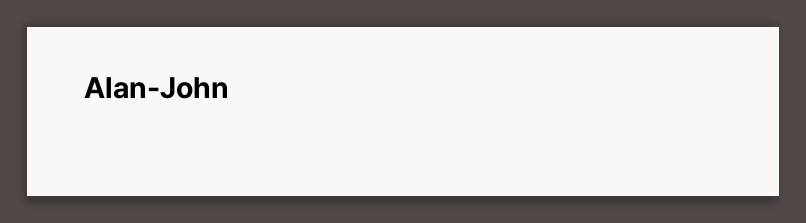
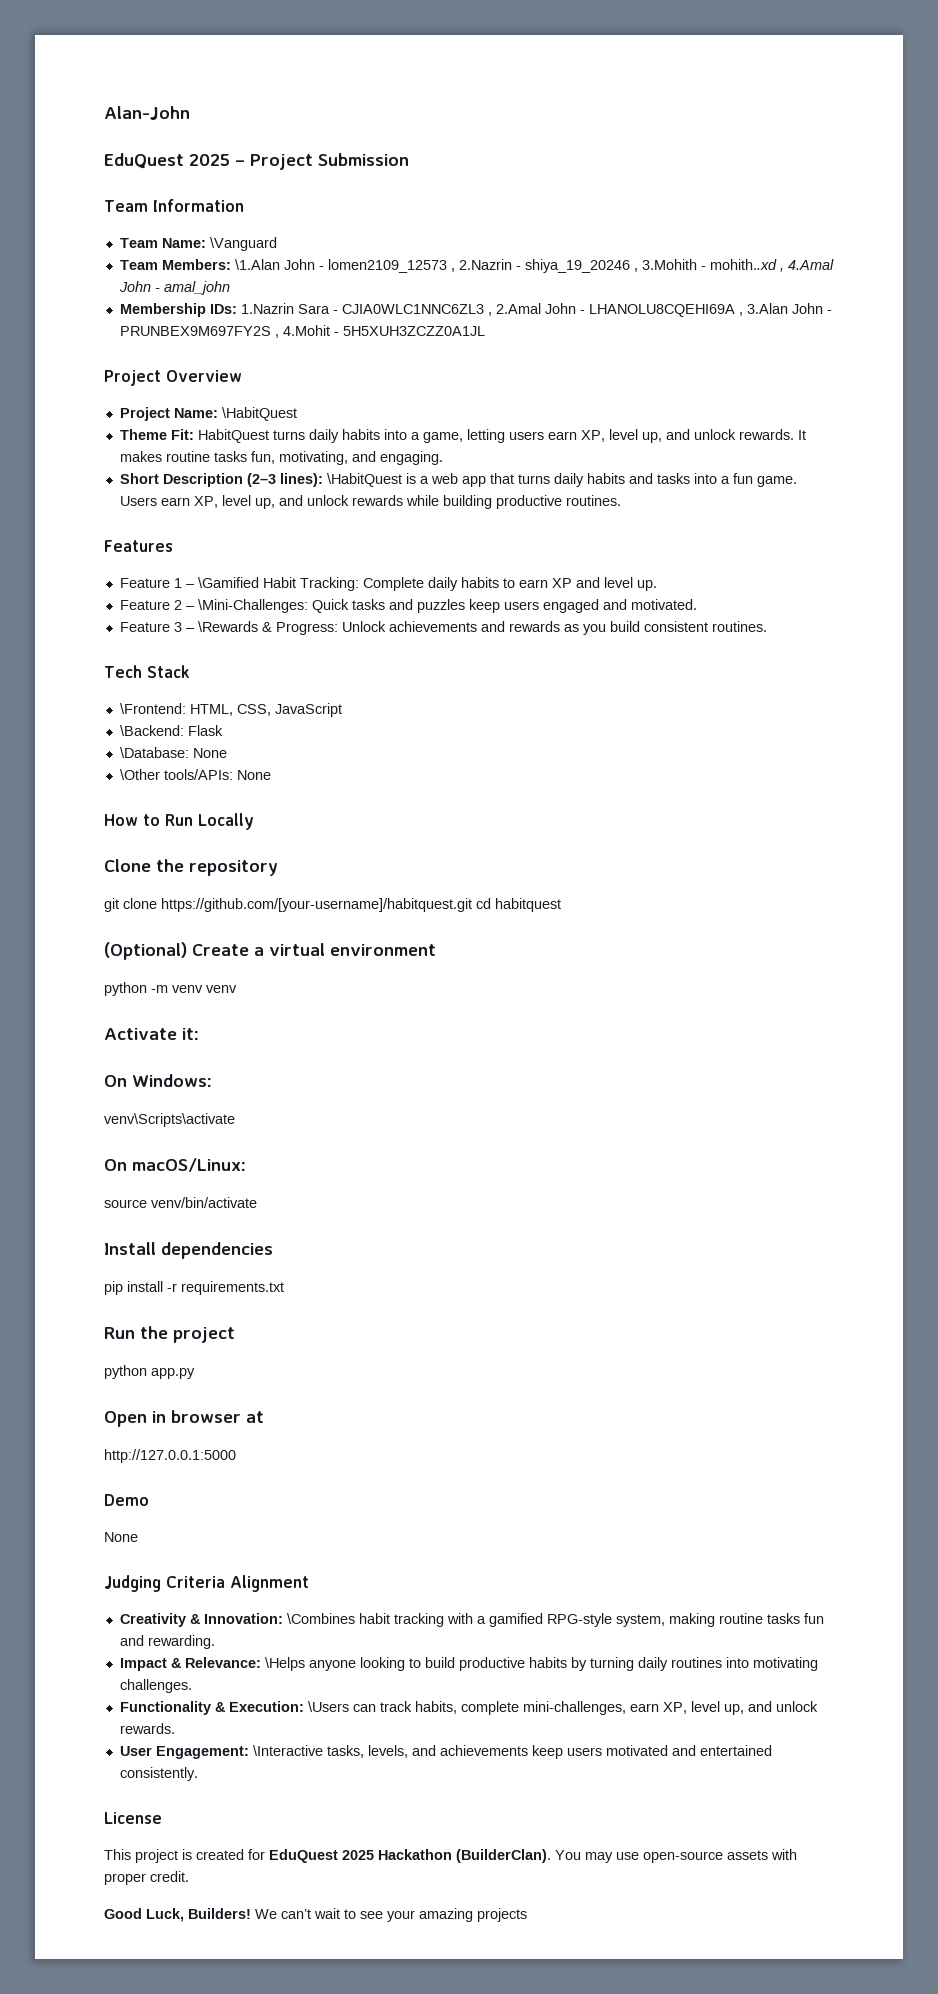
(229, 88) none -> [104,153,409,170] [104,199,244,212] [119,237,277,251] [119,259,834,273] [118,281,230,295] [119,303,832,317] [119,325,485,338] [104,370,242,386] [119,407,297,421] [119,429,806,443] [119,451,443,465] [119,473,797,487] [119,495,621,509] [104,540,173,552] [119,577,657,591] [119,599,697,613] [119,621,767,635] [104,665,190,678] [119,703,342,717] [119,725,223,736] [119,747,227,758] [119,769,271,780] [104,813,254,830] [104,859,278,876] [104,898,561,912] [104,942,436,960] [104,982,237,996] [104,1028,199,1040] [104,1074,212,1087] [104,1113,235,1127] [104,1158,246,1172] [104,1197,257,1208] [104,1242,273,1259] [104,1281,284,1295] [104,1326,235,1343] [104,1365,195,1379] [104,1410,264,1427] [104,1449,236,1463] [104,1494,149,1506] [104,1532,138,1542] [104,1575,309,1592] [119,1613,824,1627] [119,1635,215,1649] [119,1657,818,1671] [119,1679,192,1693] [119,1701,818,1715] [119,1723,175,1734] [119,1745,772,1759] [119,1767,198,1781] [104,1812,162,1824] [104,1849,797,1863] [104,1871,189,1885] [104,1908,527,1922] // EduQuest 2025 – Project Submission // Team Information // Team Name: \Vanguard // Team Members: \1.Alan John - lomen2109_12573 , 2.Nazrin - shiya_19_20246 , 3.Mohith - mohith..xd , 4.Amal John - amal_john // Membership IDs: 1.Nazrin Sara - CJIA0WLC1NNC6ZL3 , 2.Amal John - LHANOLU8CQEHI69A , 3.Alan John - PRUNBEX9M697FY2S , 4.Mohit - 5H5XUH3ZCZZ0A1JL // Project Overview // Project Name: \HabitQuest // Theme Fit: HabitQuest turns daily habits into a game, letting users earn XP, level up, and unlock rewards. It makes routine tasks fun, motivating, and engaging. // Short Description (2–3 lines): \HabitQuest is a web app that turns daily habits and tasks into a fun game. Users earn XP, level up, and unlock rewards while building productive routines. // Features // Feature 1 – \Gamified Habit Tracking: Complete daily habits to earn XP and level up. // Feature 2 – \Mini-Challenges: Quick tasks and puzzles keep users engaged and motivated. // Feature 3 – \Rewards & Progress: Unlock achievements and rewards as you build consistent routines. // Tech Stack // \Frontend: HTML, CSS, JavaScript // \Backend: Flask // \Database: None // \Other tools/APIs: None // How to Run Locally // Clone the repository // git clone https://github.com/[your-username]/habitquest.git cd habitquest // (Optional) Create a virtual environment // python -m venv venv // Activate it: // On Windows: // venv\Scripts\activate // On macOS/Linux: // source venv/bin/activate // Install dependencies // pip install -r requirements.txt // Run the project // python app.py // Open in browser at // http://127.0.0.1:5000 // Demo // None // Judging Criteria Alignment // Creativity & Innovation: \Combines habit tracking with a gamified RPG-style system, making routine tasks fun and rewarding. // Impact & Relevance: \Helps anyone looking to build productive habits by turning daily routines into motivating challenges. // Functionality & Execution: \Users can track habits, complete mini-challenges, earn XP, level up, and unlock rewards. // User Engagement: \Interactive tasks, levels, and achievements keep users motivated and entertained consistently. // License // This project is created for EduQuest 2025 Hackathon (BuilderClan). You may use open-source assets with proper credit. // Good Luck, Builders! We can’t wait to see your amazing projects

